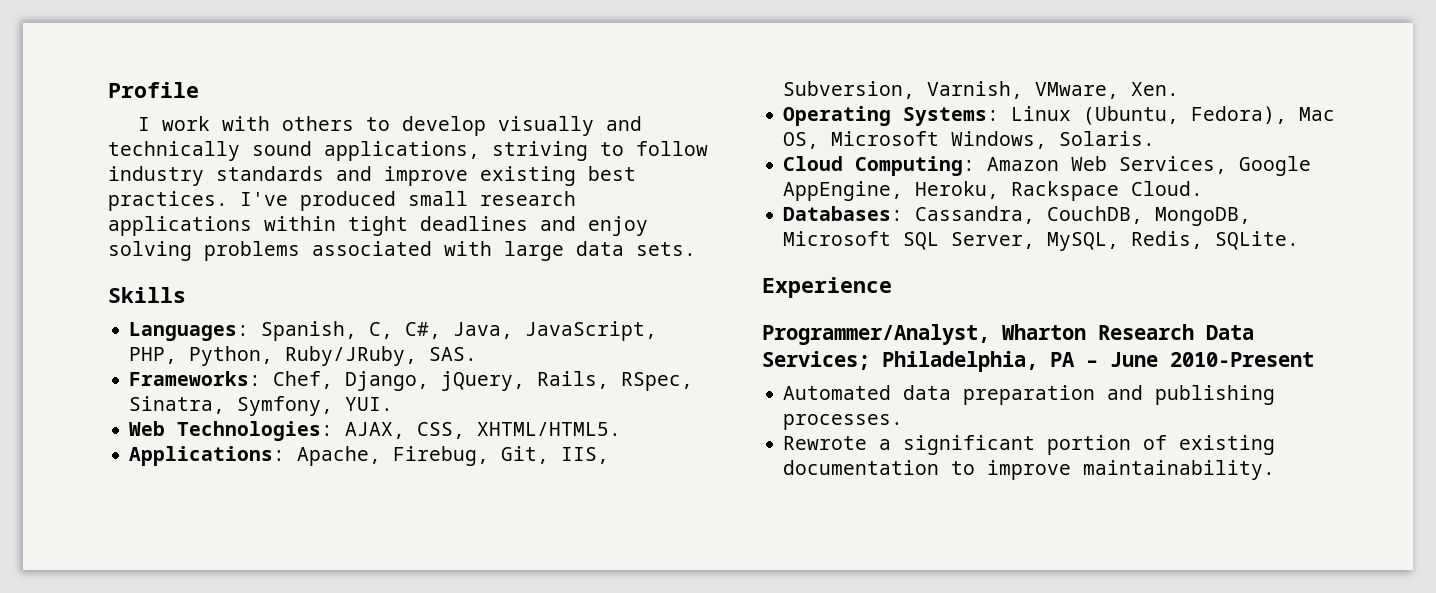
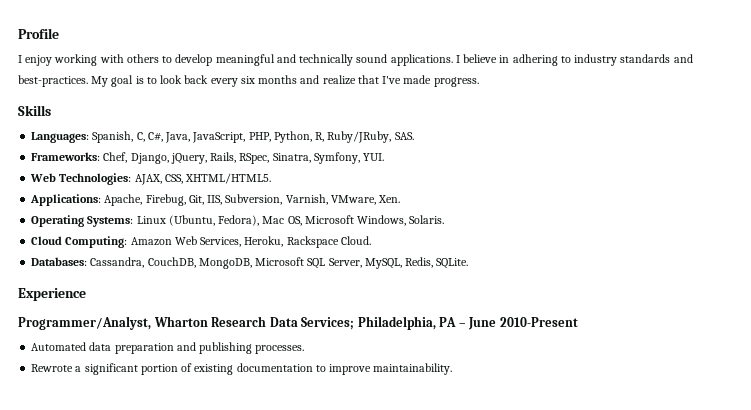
[161,116,210,131] work -> [25,54,98,66] enjoy working
[497,116,594,136] visually -> [215,54,275,66] meaningful
[324,141,708,161] [108,166,636,186] [108,191,576,211] [108,216,648,236] [108,241,696,261] applications, striving to follow industry standards and improve existing best practices. I've produced small research applications within tight deadlines and enjoy solving problems associated with large data sets. -> [390,54,693,66] [18,75,479,87] applications. I believe in adhering to industry standards and best-practices. My goal is to look back every six months and realize that I've made progress.
(274, 356) none -> [315,132,325,142] R,
[1239,156,1312,176] [783,181,904,201] Google AppEngine, -> (242, 242) none

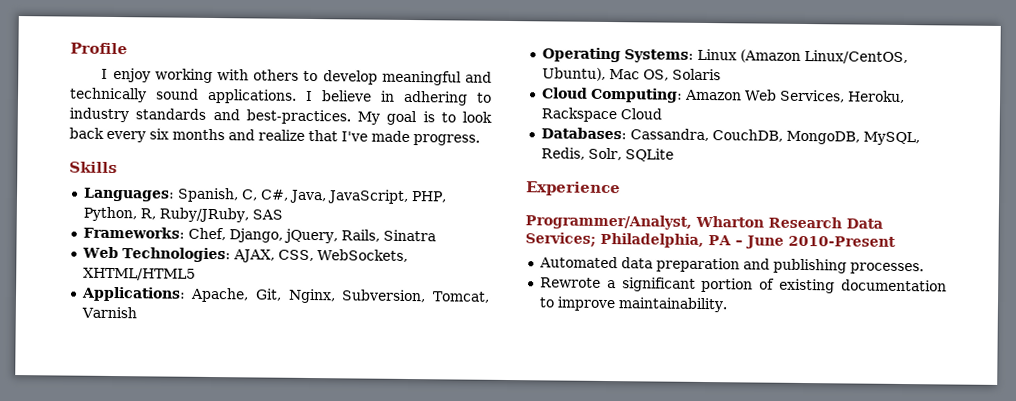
[394,132,414,140] SAS. -> [251,209,283,220] SAS
[239,152,385,164] RSpec, Sinatra, Symfony, YUI. -> [382,229,436,242] Sinatra
[185,173,272,184] XHTML/HTML5. -> [316,249,408,262] [82,267,196,281] WebSockets, XHTML/HTML5
[145,194,401,206] [31,215,445,227] Firebug, Git, IIS, Subversion, Varnish, VMware, Xen. // Operating Systems: Linux (Ubuntu, Fedora), Mac OS, Microsoft Windows, Solaris. -> [255,288,491,304] [80,306,137,319] [541,47,908,65] [541,67,721,81] Git, Nginx, Subversion, Tomcat, Varnish // Operating Systems: Linux (Amazon Linux/CentOS, Ubuntu), Mac OS, Solaris
[340,236,371,245] Cloud. -> [619,108,662,120] Cloud
[255,257,469,269] Microsoft SQL Server, MySQL, Redis, SQLite. -> [862,131,920,146] [540,147,674,162] MySQL, Redis, Solr, SQLite

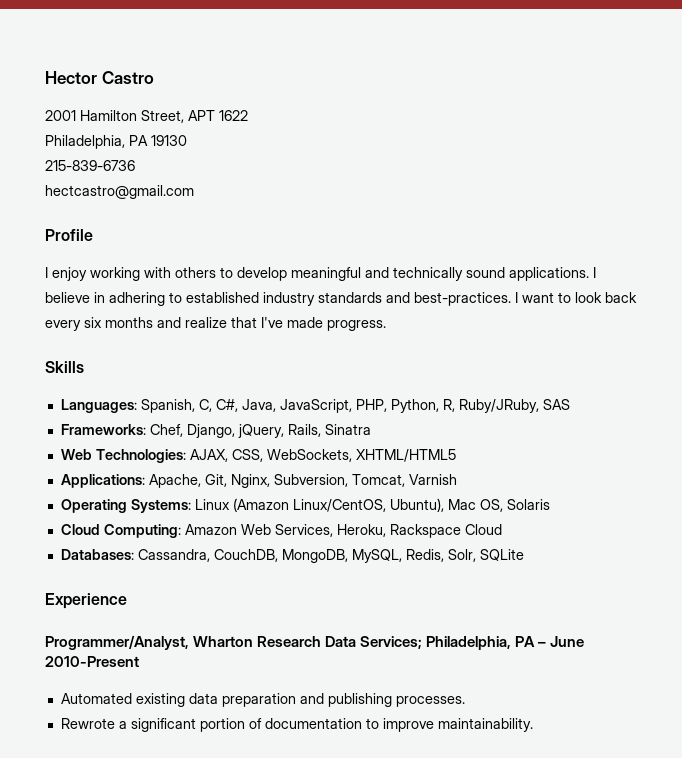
(70, 48) none -> [45,71,154,84] [45,110,248,123] [45,135,187,149] [45,160,135,171] [45,185,194,199] Hector Castro // 2001 Hamilton Street, APT 1622 // Philadelphia, PA 19130 // 215-839-6736 // hectcastro@gmail.com //
(492, 97) none -> [186,292,259,303] established
[357,110,435,126] My goal is -> [515,292,554,303] I want
(618, 262) none -> [135,693,185,707] existing
[779,278,836,294] existing -> (262, 723) none

